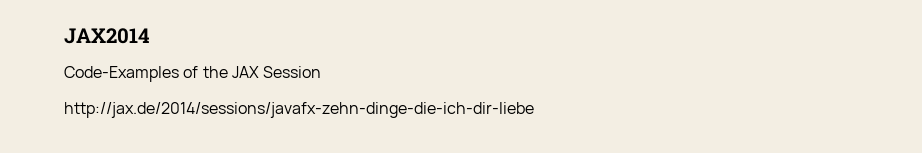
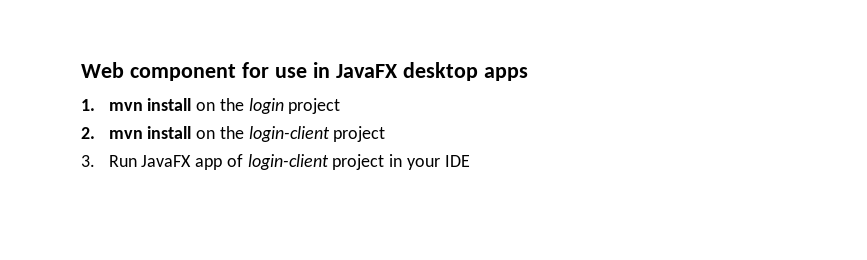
[64,28,150,44] [64,66,322,82] [64,102,534,118] JAX2014 // Code-Examples of the JAX Session // http://jax.de/2014/sessions/javafx-zehn-dinge-die-ich-dir-liebe -> [81,62,528,81] [81,98,341,114] [81,126,386,142] [81,154,470,170] Web component for use in JavaFX desktop apps // 1. mvn install on the login project // 2. mvn install on the login-client project // 3. Run JavaFX app of login-client project in your IDE

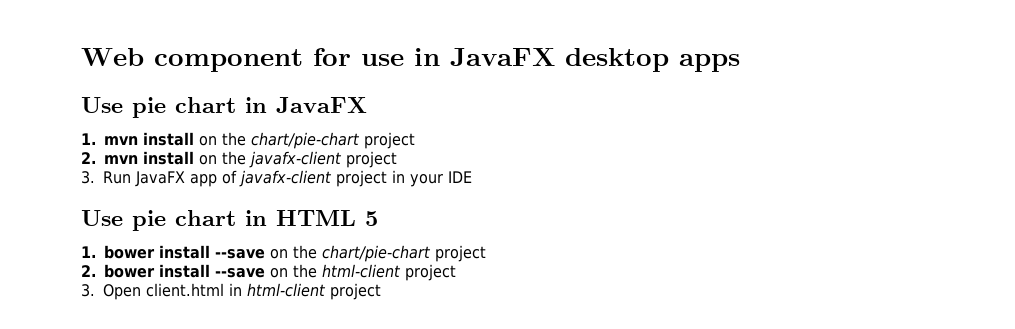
(528, 74) none -> [81,97,367,118] // Use pie chart in JavaFX
[248,98,284,114] login -> [251,132,360,149] chart/pie-chart
[248,126,330,142] login-client -> [249,151,342,168] javafx-client
[247,154,329,170] login-client -> [239,170,332,187] javafx-client
(470, 161) none -> [81,210,378,231] [81,245,486,262] [81,264,456,281] [81,283,381,300] // Use pie chart in HTML 5 // 1. bower install --save on the chart/pie-chart project // 2. bower install --save on the html-client project // 3. Open client.html in html-client project

